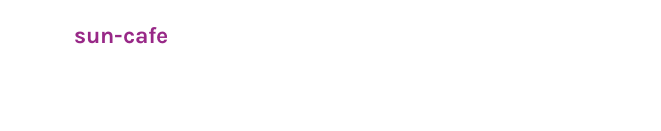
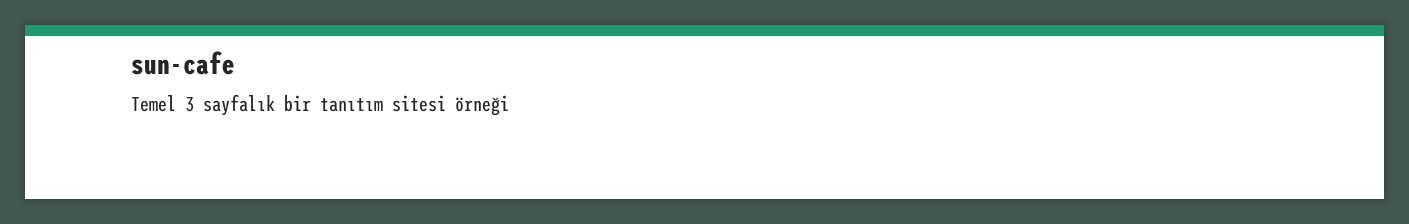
(168, 35) none -> [131,94,509,116] // Temel 3 sayfalık bir tanıtım sitesi örneği

